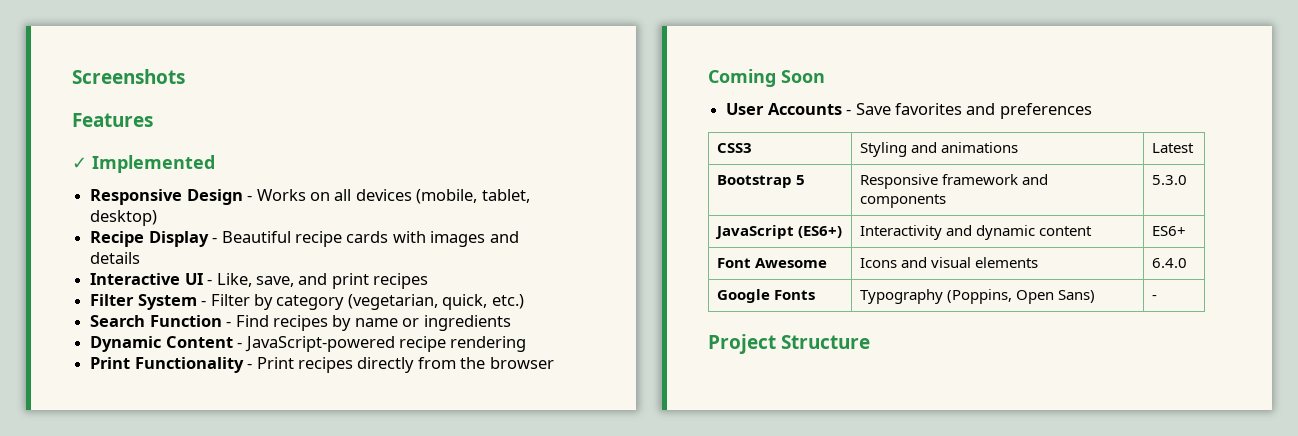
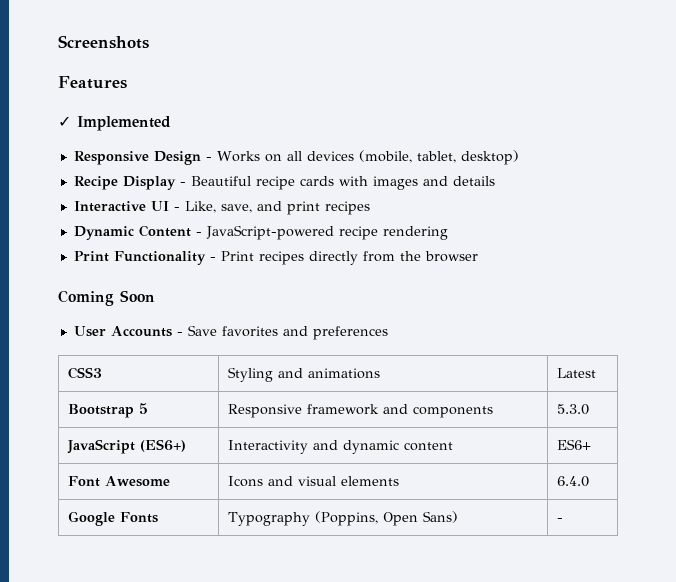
[90,294,524,310] [90,315,511,331] // Filter System - Filter by category (vegetarian, quick, etc.) // Search Function - Find recipes by name or ingredients -> (370, 208) none
[708,334,871,354] // Project Structure -> (564, 520) none

